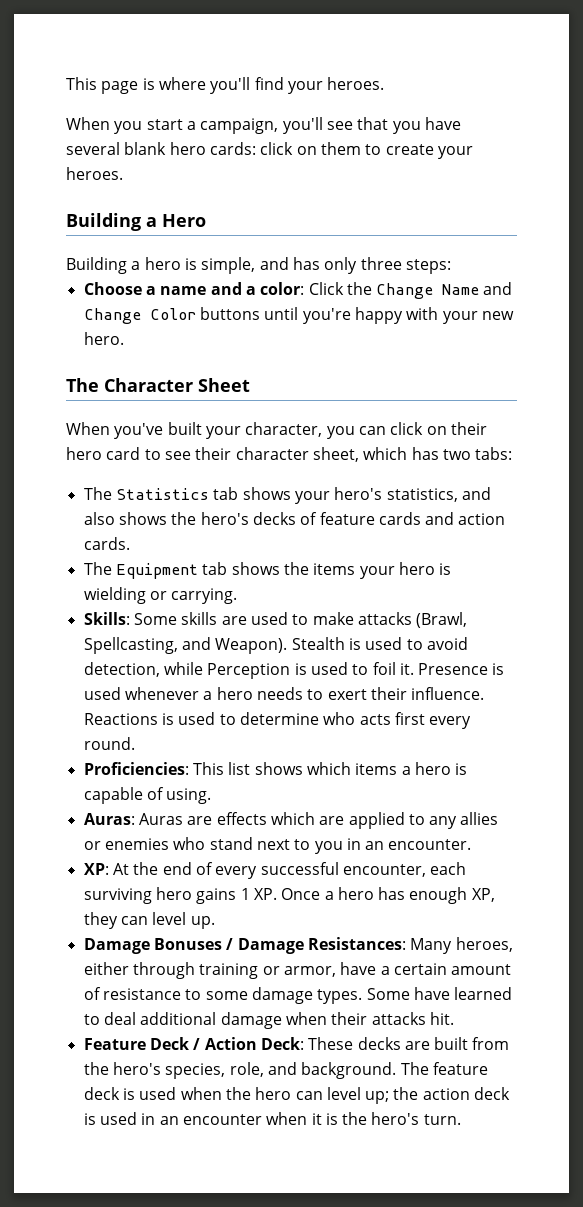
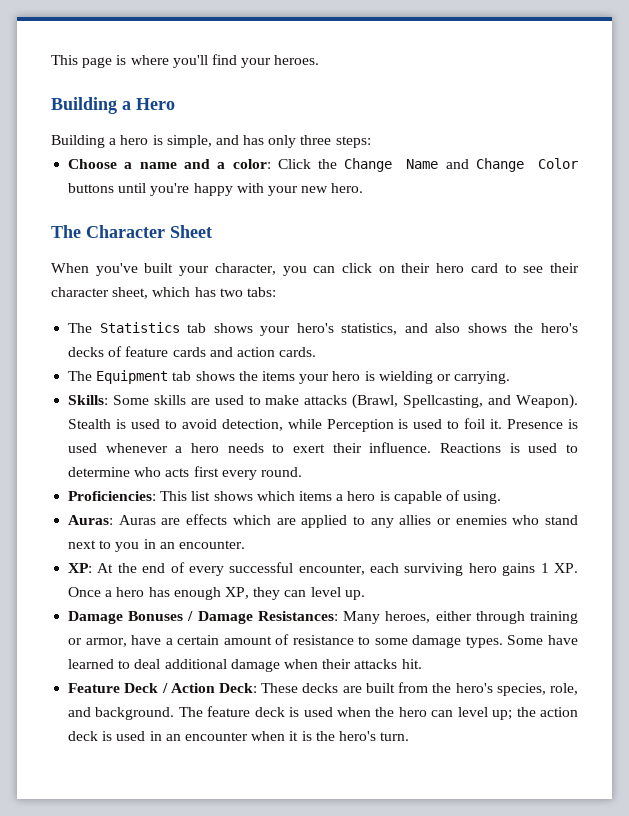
[66,117,461,134] [66,142,473,159] [66,167,123,180] // When you start a campaign, you'll see that you have several blank hero cards: click on them to create your heroes. -> (320, 60) none

